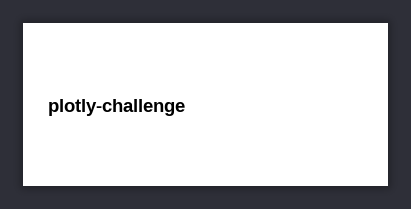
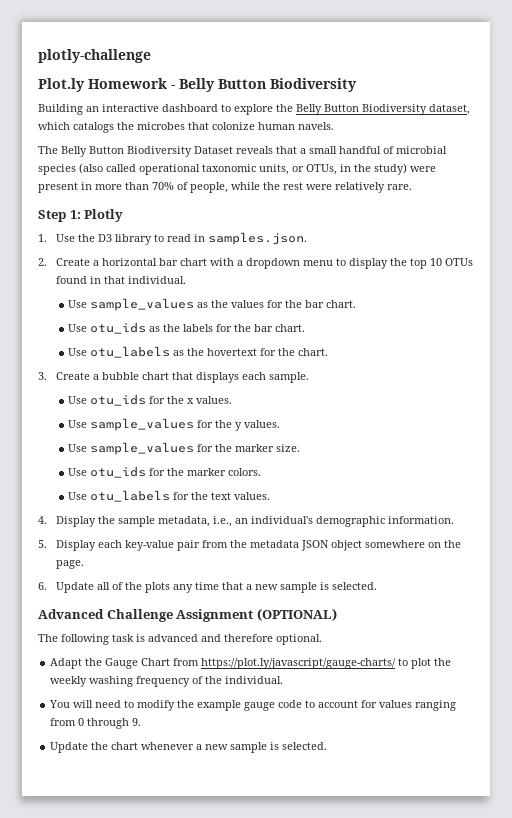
(185, 107) none -> [38,78,357,92] [38,104,470,115] [38,122,334,133] [38,146,447,157] [38,163,436,175] [38,182,412,193] [38,209,124,222] [38,232,308,245] [38,258,474,269] [56,276,187,284] [68,298,357,311] [68,322,306,334] [68,346,329,358] [38,372,310,383] [68,394,233,406] [68,418,281,431] [68,442,301,455] [68,466,262,478] [68,490,271,502] [38,516,455,527] [38,540,462,551] [56,560,85,569] [38,582,378,593] [38,608,337,622] [38,634,322,645] [50,658,452,669] [50,676,284,687] [49,700,457,711] [50,718,142,729] [50,742,328,753] // Plot.ly Homework - Belly Button Biodiversity // Building an interactive dashboard to explore the Belly Button Biodiversity dataset, which catalogs the microbes that colonize human navels. // The Belly Button Biodiversity Dataset reveals that a small handful of microbial species (also called operational taxonomic units, or OTUs, in the study) were present in more than 70% of people, while the rest were relatively rare. // Step 1: Plotly // 1. Use the D3 library to read in samples.json. // 2. Create a horizontal bar chart with a dropdown menu to display the top 10 OTUs found in that individual. // Use sample_values as the values for the bar chart. // Use otu_ids as the labels for the bar chart. // Use otu_labels as the hovertext for the chart. // 3. Create a bubble chart that displays each sample. // Use otu_ids for the x values. // Use sample_values for the y values. // Use sample_values for the marker size. // Use otu_ids for the marker colors. // Use otu_labels for the text values. // 4. Display the sample metadata, i.e., an individual's demographic information. // 5. Display each key-value pair from the metadata JSON object somewhere on the page. // 6. Update all of the plots any time that a new sample is selected. // Advanced Challenge Assignment (OPTIONAL) // The following task is advanced and therefore optional. // Adapt the Gauge Chart from https://plot.ly/javascript/gauge-charts/ to plot the weekly washing frequency of the individual. // You will need to modify the example gauge code to account for values ranging from 0 through 9. // Update the chart whenever a new sample is selected.

